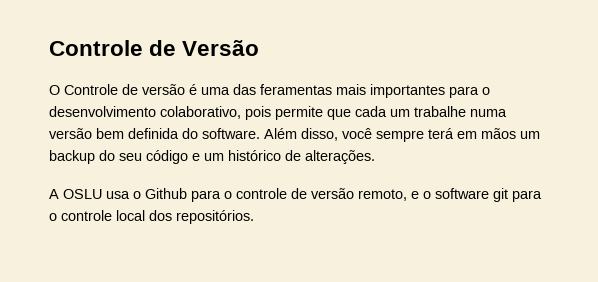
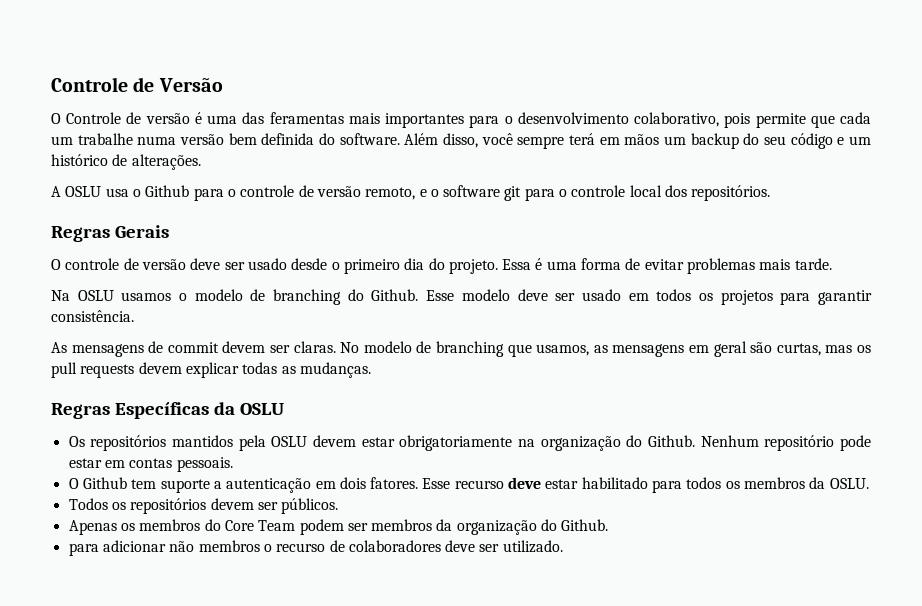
(254, 217) none -> [51,225,169,242] [51,258,832,274] [51,289,873,305] [51,310,134,322] [51,341,872,357] [51,362,371,378] [51,402,284,419] [68,435,871,451] [68,457,233,472] [68,477,869,493] [68,498,339,514] [68,519,609,535] [68,540,563,556] // Regras Gerais // O controle de versão deve ser usado desde o primeiro dia do projeto. Essa é uma forma de evitar problemas mais tarde. // Na OSLU usamos o modelo de branching do Github. Esse modelo deve ser usado em todos os projetos para garantir consistência. // As mensagens de commit devem ser claras. No modelo de branching que usamos, as mensagens em geral são curtas, mas os pull requests devem explicar todas as mudanças. // Regras Específicas da OSLU // Os repositórios mantidos pela OSLU devem estar obrigatoriamente na organização do Github. Nenhum repositório pode estar em contas pessoais. // O Github tem suporte a autenticação em dois fatores. Esse recurso deve estar habilitado para todos os membros da OSLU. // Todos os repositórios devem ser públicos. // Apenas os membros do Core Team podem ser membros da organização do Github. // para adicionar não membros o recurso de colaboradores deve ser utilizado.

